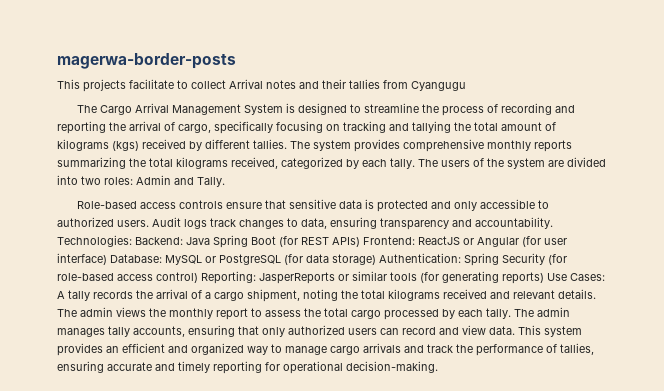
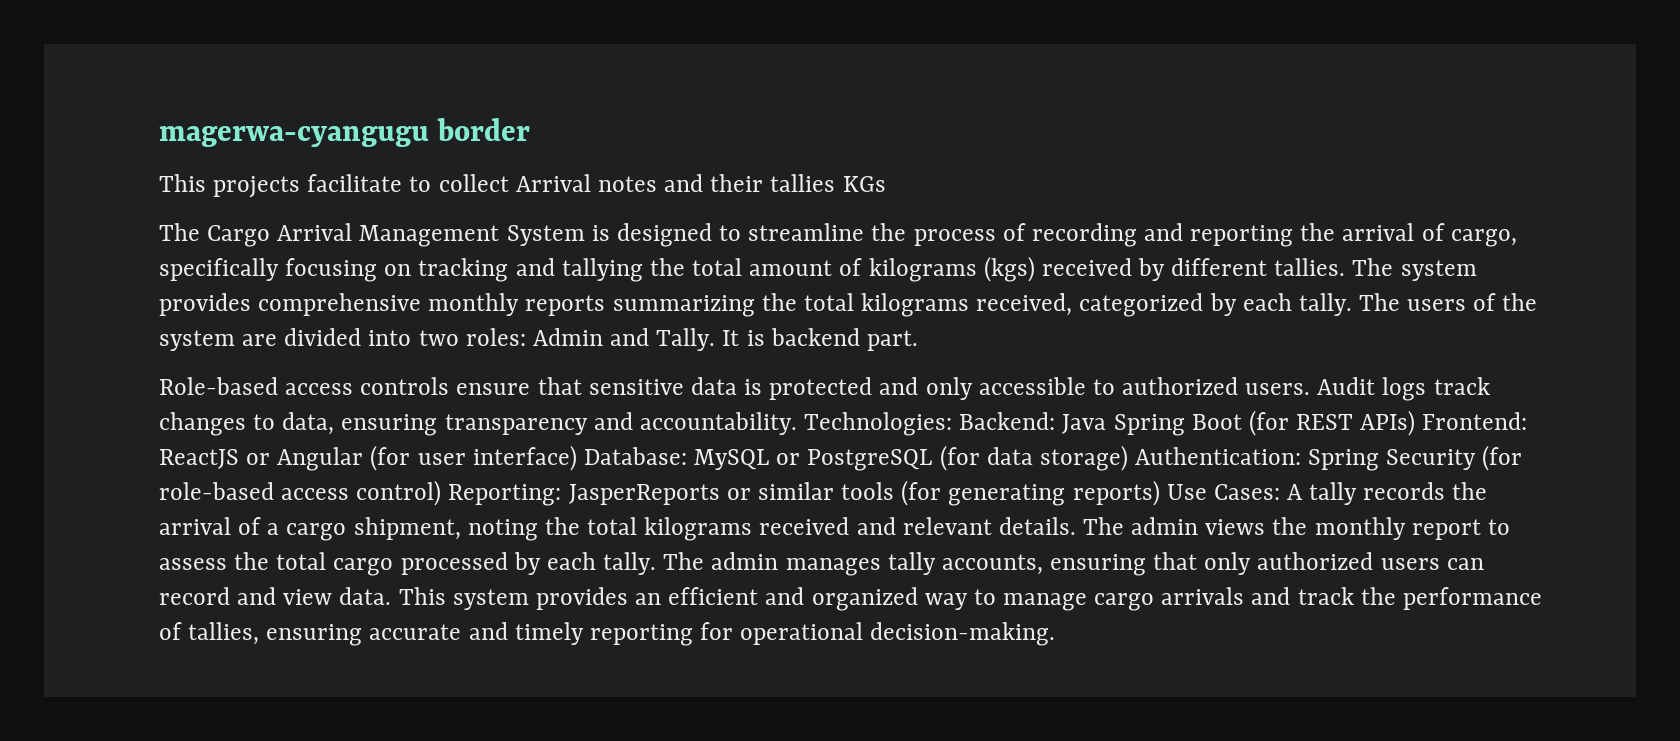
[57,53,236,69] magerwa-border-posts -> [159,118,531,147] magerwa-cyangugu border
[383,80,466,91] from Cyangugu -> [842,176,886,192] KGs
(225, 182) none -> [722,328,918,351] It is backend part.

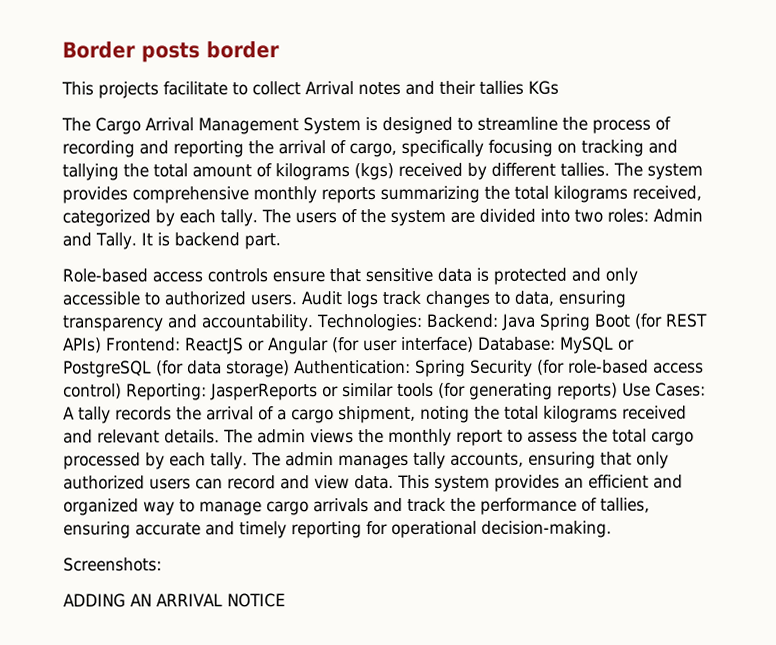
[159,126,429,147] magerwa-cyangugu -> [62,41,200,63] Border posts
(1056, 634) none -> [63,557,162,572] [63,593,286,608] // Screenshots: // ADDING AN ARRIVAL NOTICE

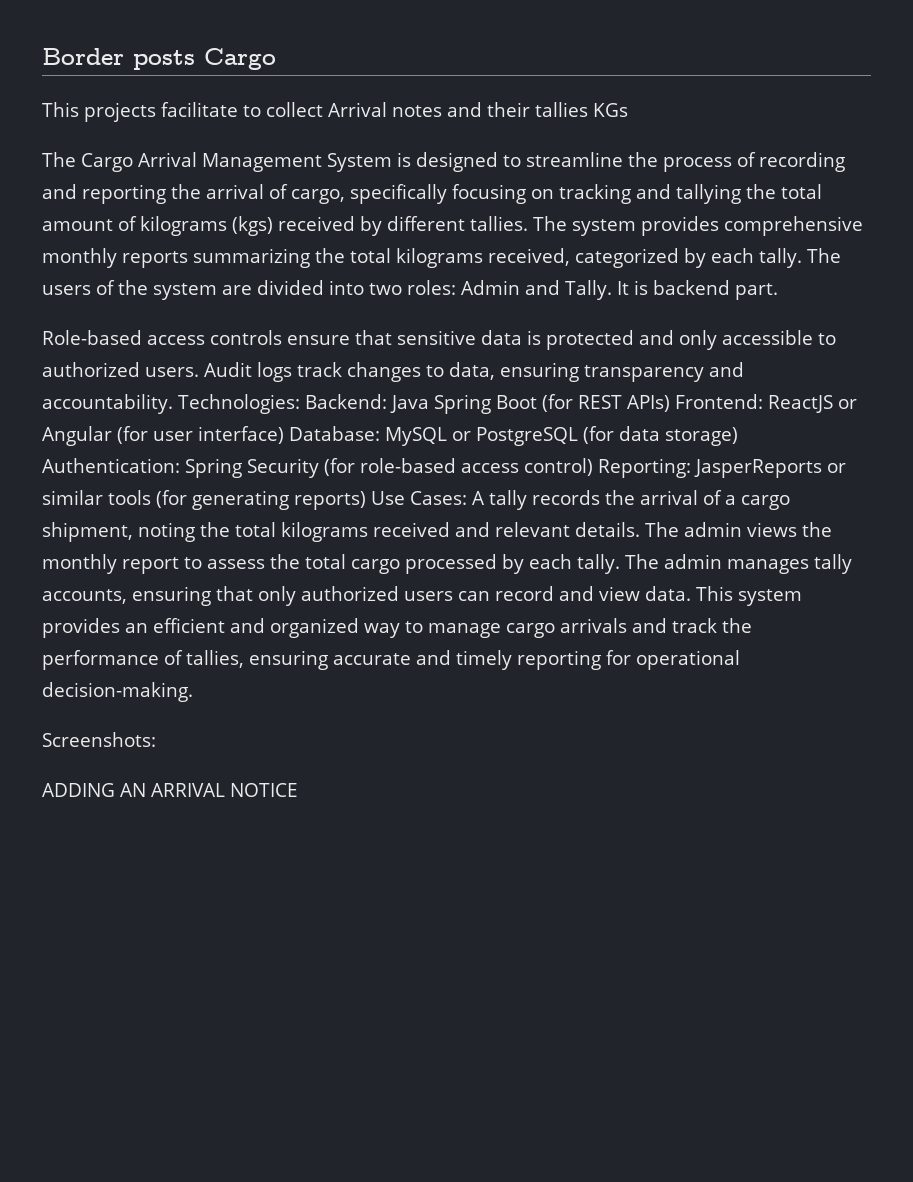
[206,41,280,59] border -> [204,48,276,70] Cargo

